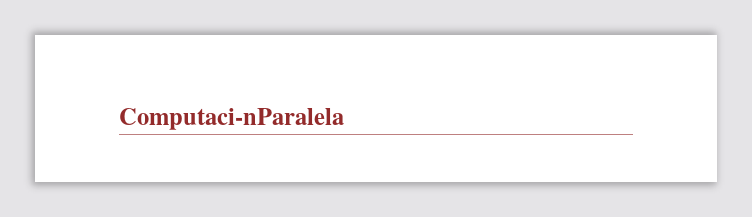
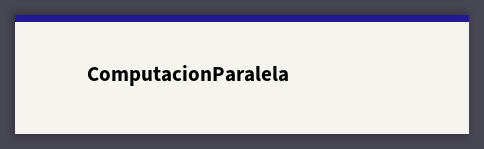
[119,108,344,130] Computaci-nParalela -> [87,65,289,86] ComputacionParalela

